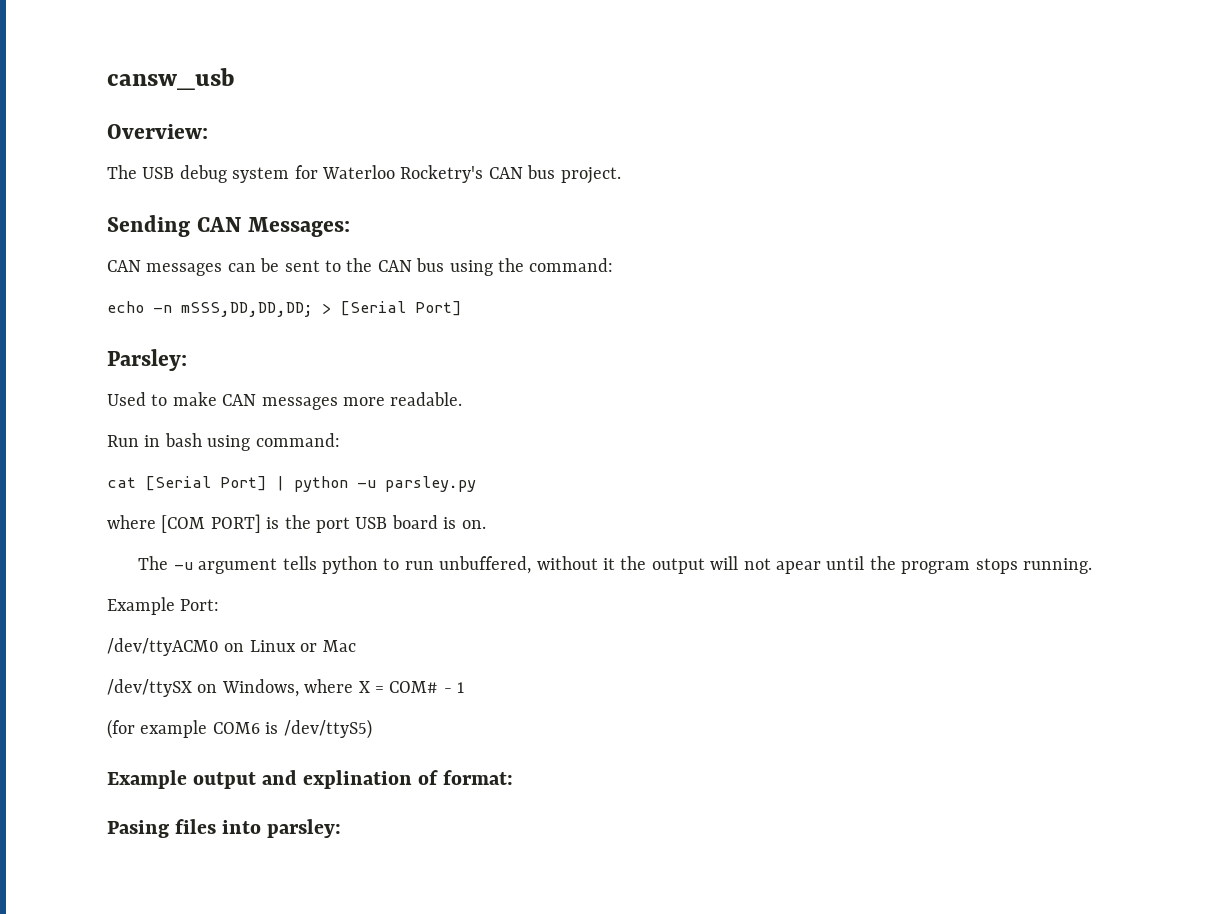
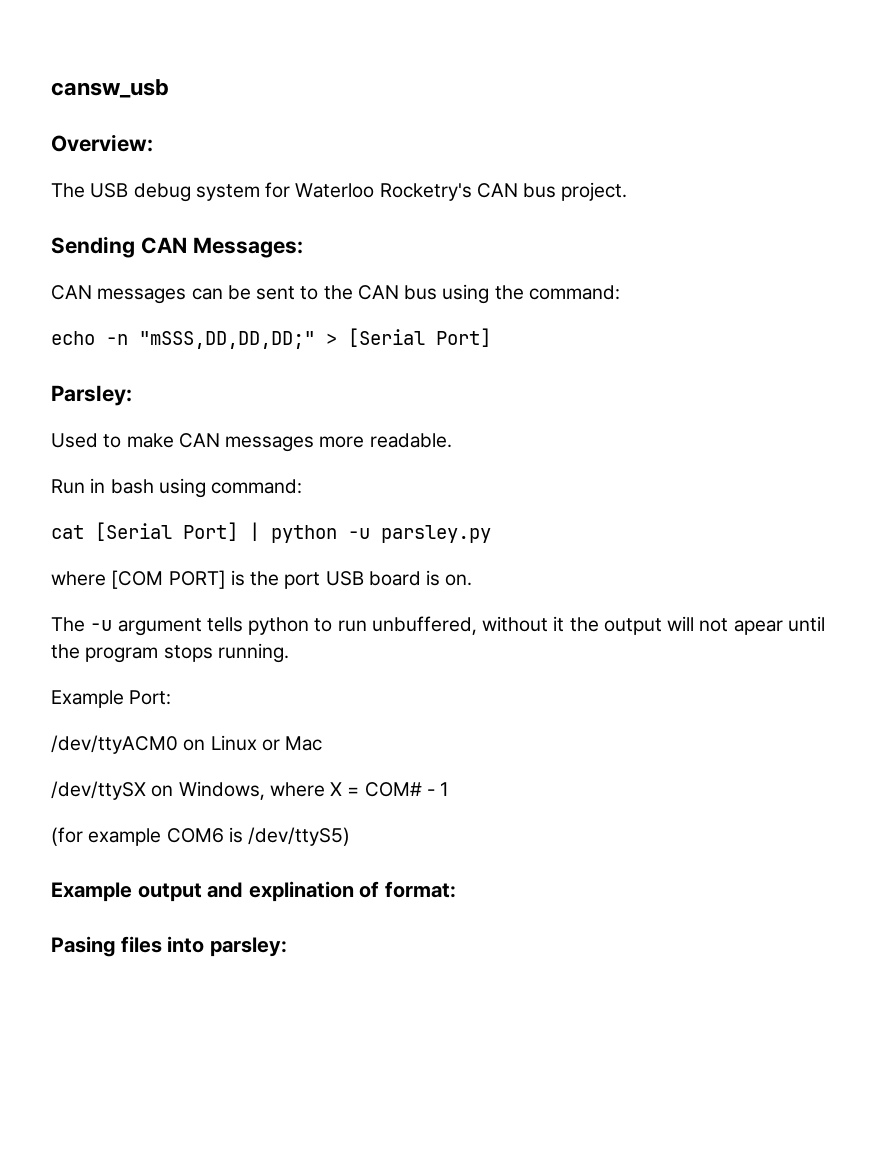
[181,302,313,317] mSSS,DD,DD,DD; -> [139,331,315,349] "mSSS,DD,DD,DD;"

